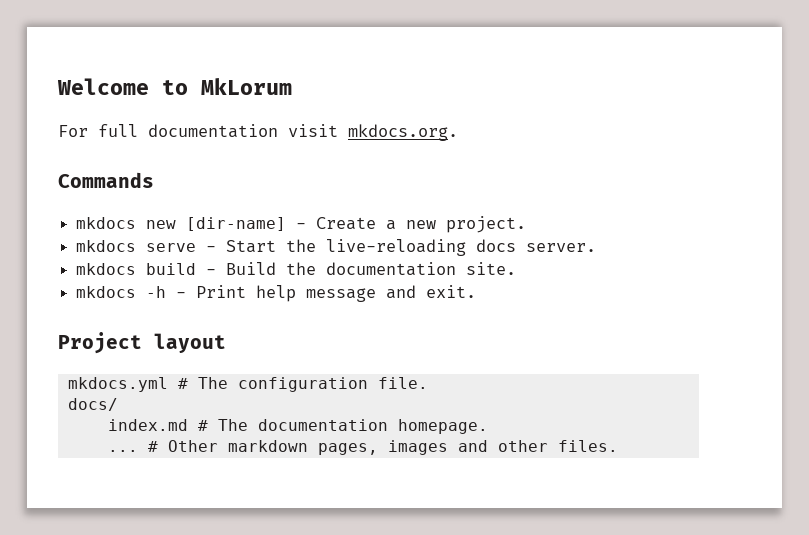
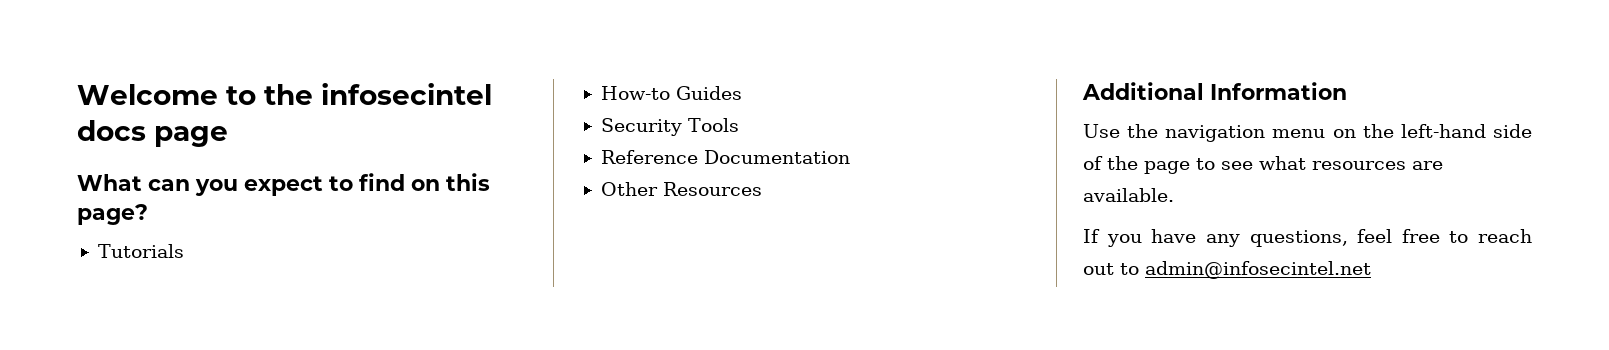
[201,78,292,95] [58,124,458,141] [58,172,154,188] [76,216,527,233] [76,239,597,256] [76,262,517,276] [76,285,477,302] [58,332,226,354] [67,377,428,392] [67,398,118,411] [107,419,488,434] [107,440,618,455] MkLorum // For full documentation visit mkdocs.org. // Commands // mkdocs new [dir-name] - Create a new project. // mkdocs serve - Start the live-reloading docs server. // mkdocs build - Build the documentation site. // mkdocs -h - Print help message and exit. // Project layout // mkdocs.yml # The configuration file. // docs/ // index.md # The documentation homepage. // ... # Other markdown pages, images and other files. -> [264,83,492,105] [77,120,228,147] [77,173,490,196] [77,204,148,225] [97,244,184,258] [600,86,742,100] [600,118,739,136] [600,150,850,164] [600,182,762,196] [1082,82,1347,100] [1083,124,1532,142] [1083,156,1443,174] [1083,188,1174,202] [1083,229,1532,247] [1083,261,1371,279] the infosecintel docs page // What can you expect to find on this page? // Tutorials // How-to Guides // Security Tools // Reference Documentation // Other Resources // Additional Information // Use the navigation menu on the left-hand side of the page to see what resources are available. // If you have any questions, feel free to reach out to admin@infosecintel.net

